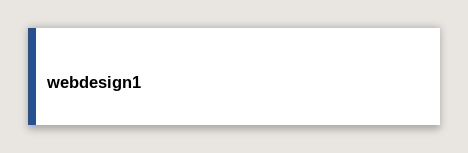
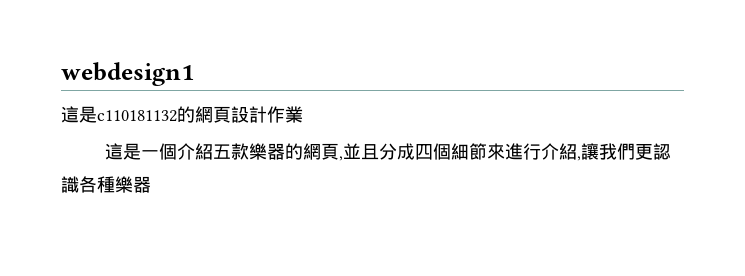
(141, 83) none -> [61,106,303,123] [105,143,672,161] [61,176,151,193] // 這是c110181132的網頁設計作業 // 這是一個介紹五款樂器的網頁,並且分成四個細節來進行介紹,讓我們更認識各種樂器

